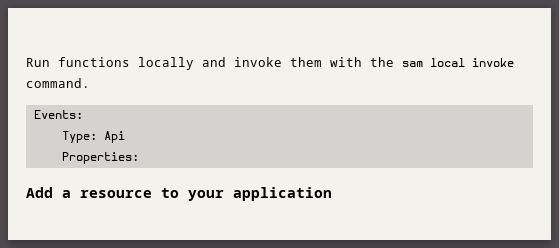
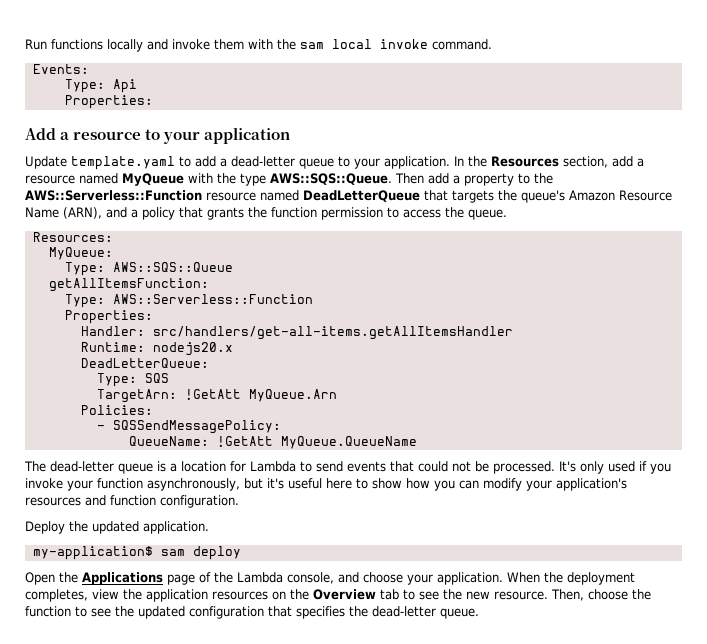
(332, 194) none -> [25,156,644,170] [25,173,553,186] [25,190,672,203] [25,207,507,220] [32,232,113,242] [48,247,113,260] [64,262,233,276] [48,278,209,292] [64,294,313,308] [64,310,153,324] [80,326,513,340] [80,342,233,356] [80,358,209,368] [96,373,169,387] [96,389,337,403] [80,405,153,415] [96,420,281,434] [128,436,417,449] [24,461,671,474] [25,478,627,491] [25,495,239,508] [25,521,209,534] [32,546,241,560] [25,572,635,585] [25,589,651,602] [25,606,479,619] // Update template.yaml to add a dead-letter queue to your application. In the Resources section, add a resource named MyQueue with the type AWS::SQS::Queue. Then add a property to the AWS::Serverless::Function resource named DeadLetterQueue that targets the queue's Amazon Resource Name (ARN), and a policy that grants the function permission to access the queue. // Resources: // MyQueue: // Type: AWS::SQS::Queue // getAllItemsFunction: // Type: AWS::Serverless::Function // Properties: // Handler: src/handlers/get-all-items.getAllItemsHandler // Runtime: nodejs20.x // DeadLetterQueue: // Type: SQS // TargetArn: !GetAtt MyQueue.Arn // Policies: // - SQSSendMessagePolicy: // QueueName: !GetAtt MyQueue.QueueName // The dead-letter queue is a location for Lambda to send events that could not be processed. It's only used if you invoke your function asynchronously, but it's useful here to show how you can modify your application's resources and function configuration. // Deploy the updated application. // my-application$ sam deploy // Open the Applications page of the Lambda console, and choose your application. When the deployment completes, view the application resources on the Overview tab to see the new resource. Then, choose the function to see the updated configuration that specifies the dead-letter queue.

